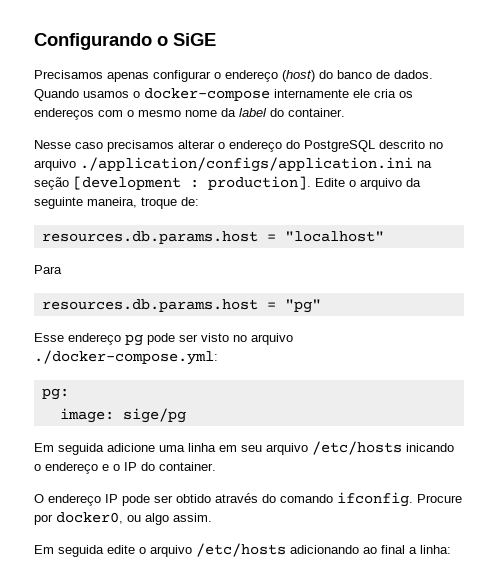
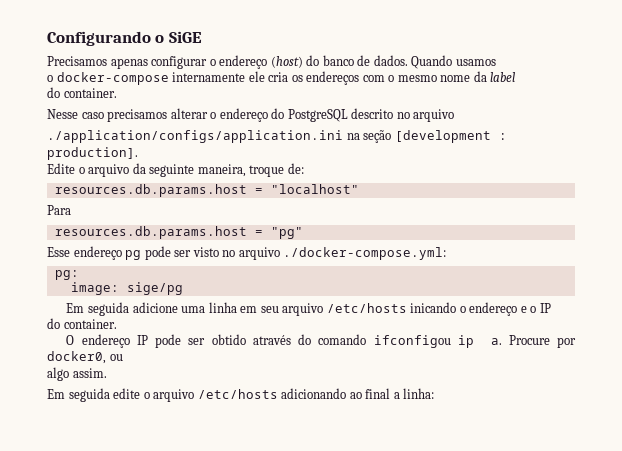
(129, 94) none -> (496, 62) //
(267, 112) none -> (516, 77) //
(76, 165) none -> (455, 115) //
(311, 183) none -> (138, 153) //
(137, 466) none -> (551, 308) //
[337,492,413,507] ifconfig. -> [373,335,502,348] ifconfigou ip a.
(141, 518) none -> (123, 357) //

